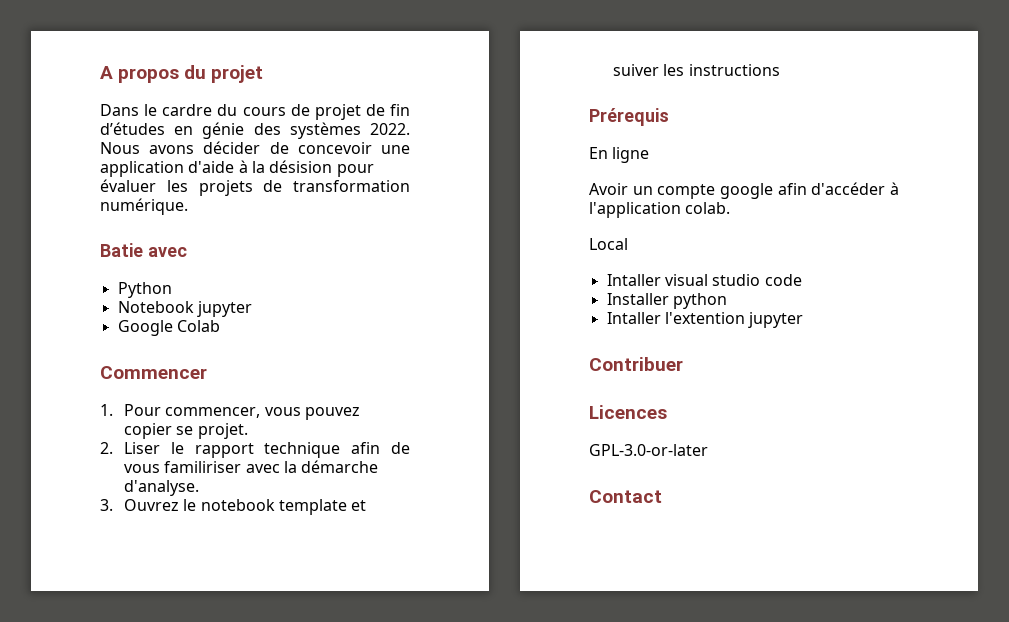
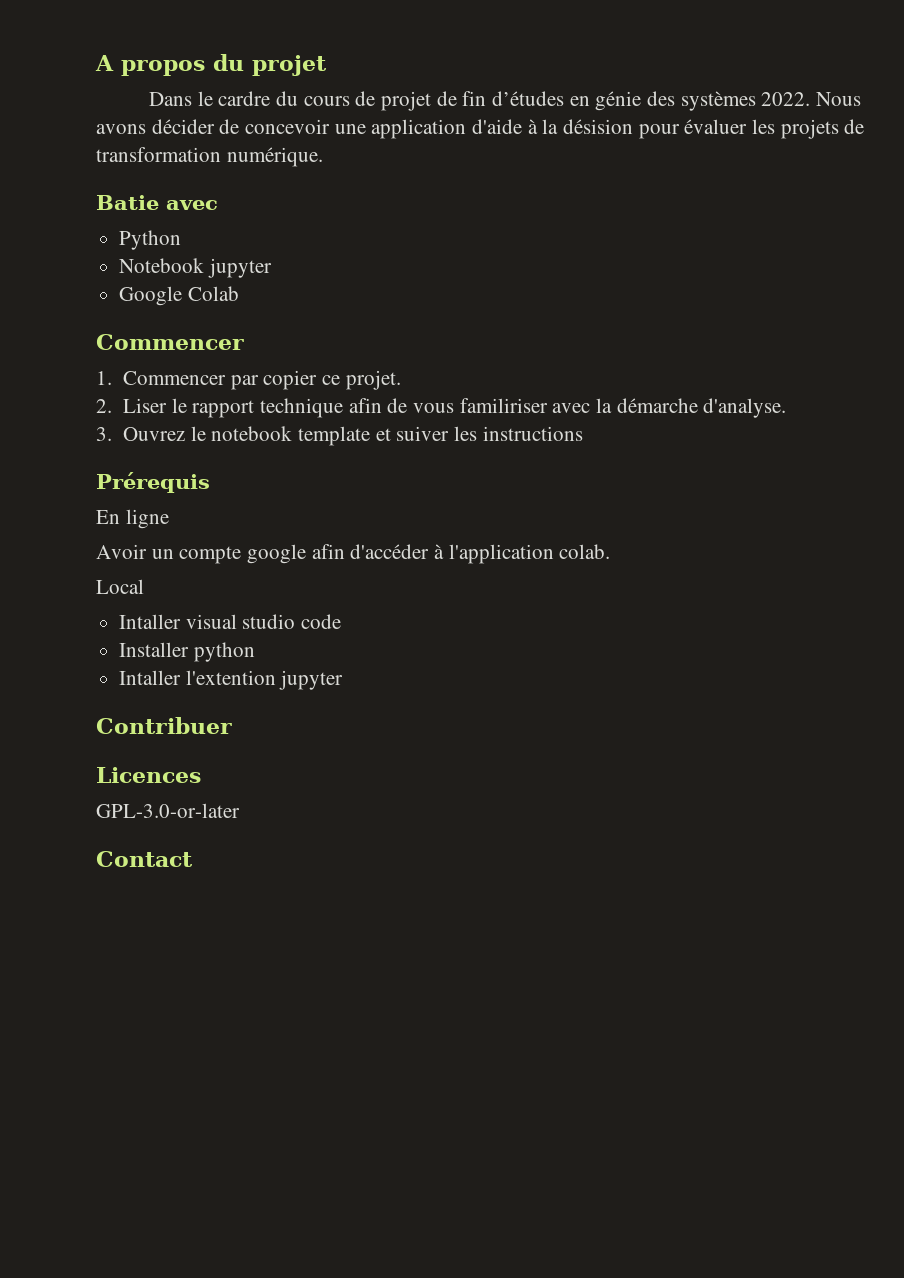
[124,404,361,420] [124,423,194,439] Pour commencer, vous pouvez copier se -> [122,370,340,390] Commencer par copier ce

